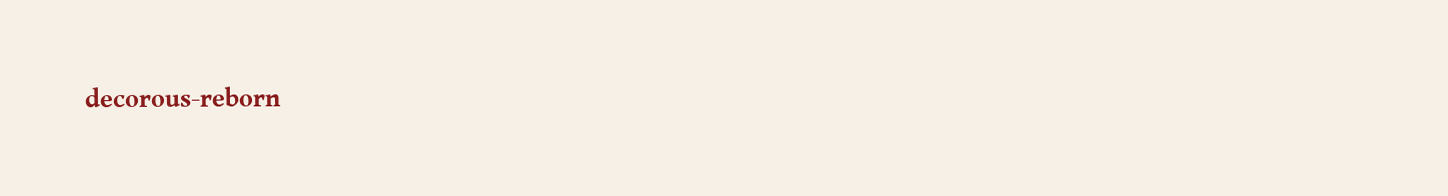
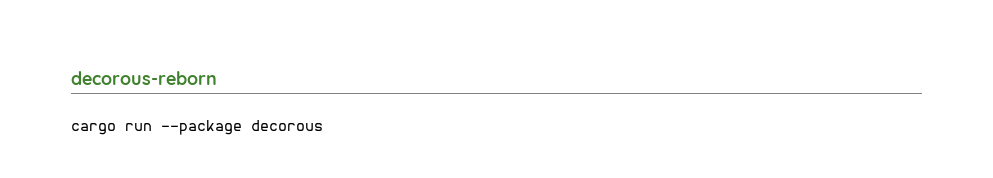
(282, 97) none -> [71,120,323,135] // cargo run --package decorous

